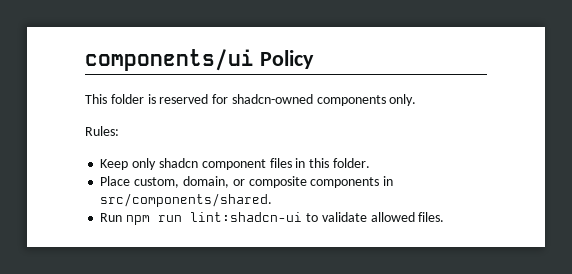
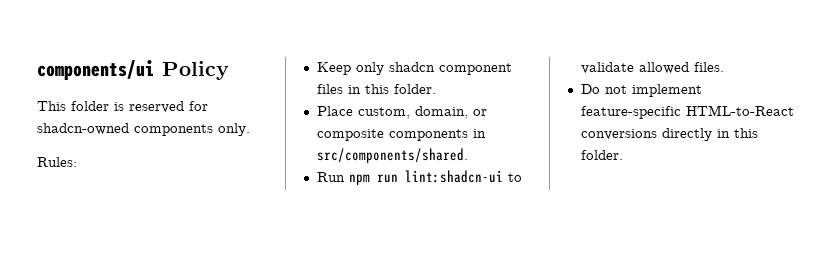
(445, 217) none -> [580,84,702,97] [580,105,794,119] [580,128,758,141] [580,150,623,160] // Do not implement feature-specific HTML-to-React conversions directly in this folder.

